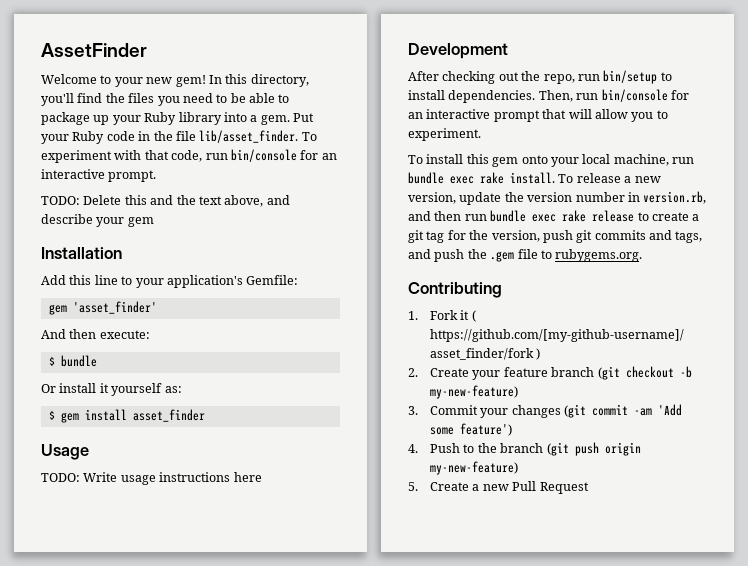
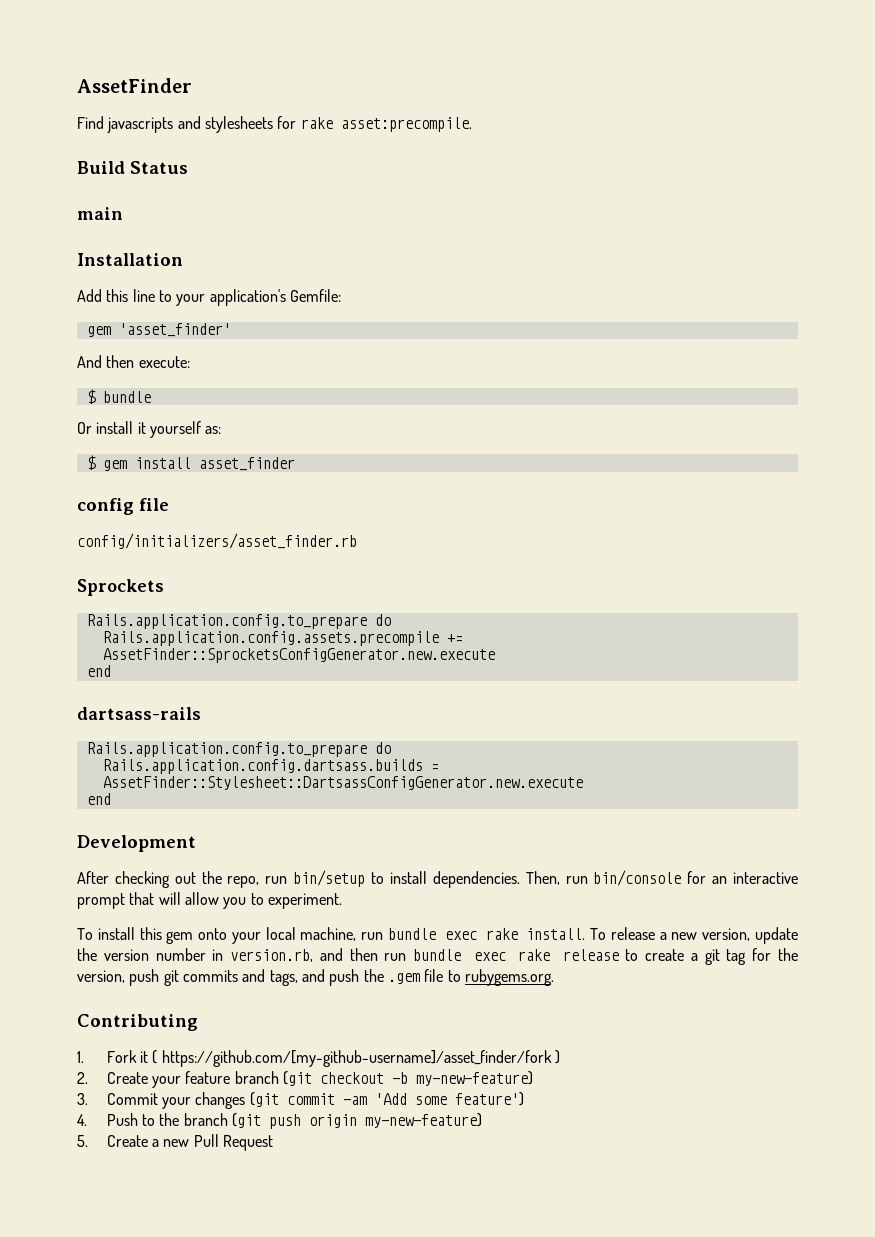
[41,74,309,87] [41,93,290,106] [41,112,314,125] [41,130,317,144] [41,149,337,163] [41,169,157,182] [41,195,290,207] [41,214,154,227] Welcome to your new gem! In this directory, you'll find the files you need to be able to package up your Ruby library into a gem. Put your Ruby code in the file lib/asset_finder. To experiment with that code, run bin/console for an interactive prompt. // TODO: Delete this and the text above, and describe your gem -> [77,116,472,133] [77,161,188,174] [77,207,123,220] Find javascripts and stylesheets for rake asset:precompile. // Build Status // main
[41,444,89,460] [41,472,262,485] Usage // TODO: Write usage instructions here -> [77,498,169,515] [77,533,357,549] [77,579,164,596] [86,614,391,629] [102,631,463,646] [102,648,495,663] [86,665,111,677] [77,707,201,720] [86,742,391,757] [102,759,439,774] [102,776,583,790] [86,793,111,805] config file // config/initializers/asset_finder.rb // Sprockets // Rails.application.config.to_prepare do // Rails.application.config.assets.precompile += AssetFinder::SprocketsConfigGenerator.new.execute // end // dartsass-rails // Rails.application.config.to_prepare do // Rails.application.config.dartsass.builds = AssetFinder::Stylesheet::DartsassConfigGenerator.new.execute // end

